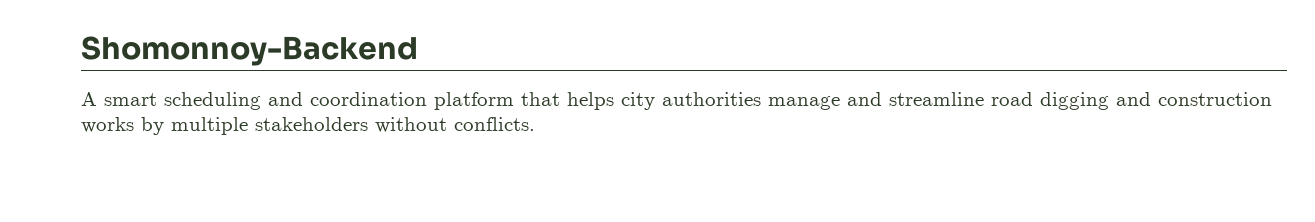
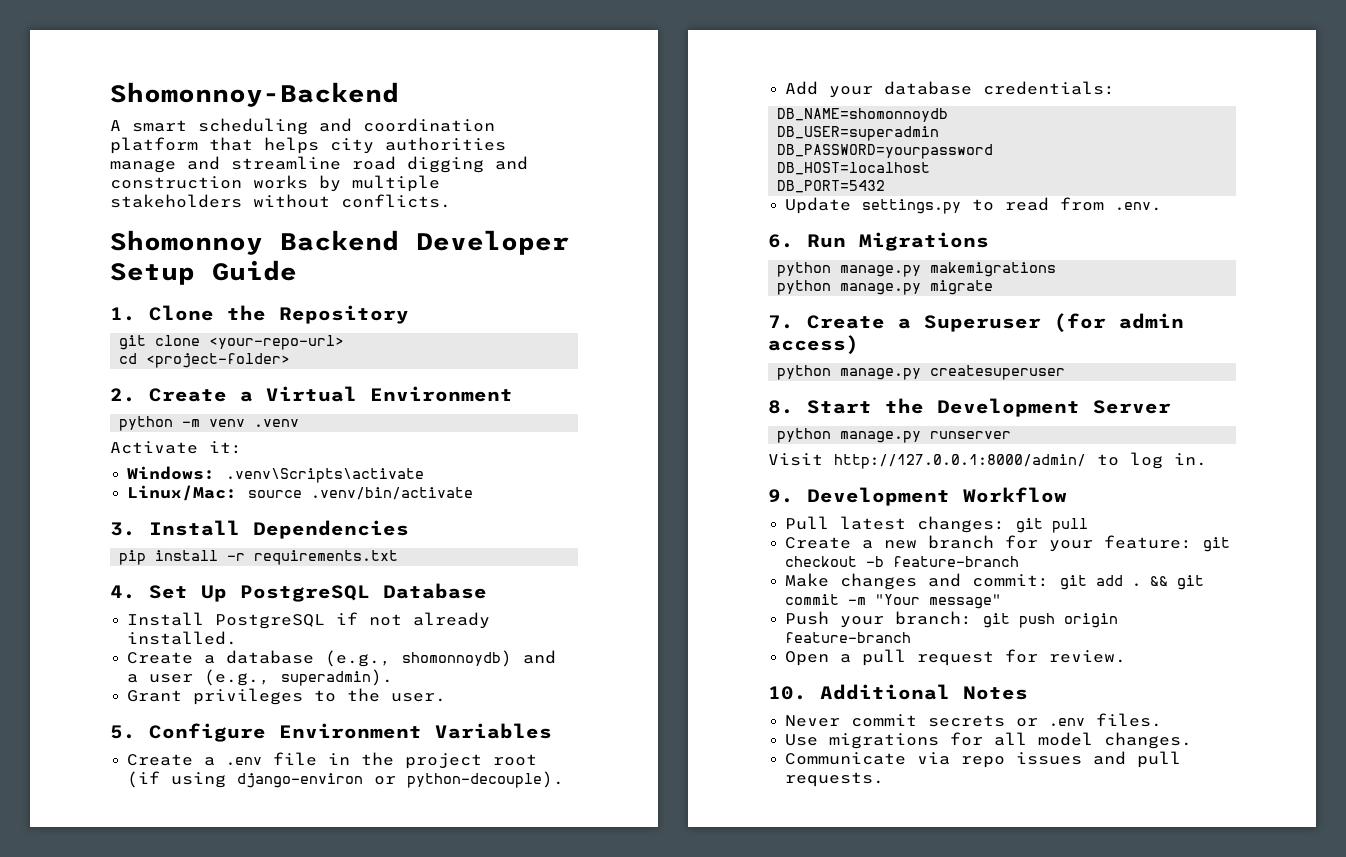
(535, 124) none -> [110,230,569,255] [110,260,297,285] [110,305,409,324] [119,335,345,350] [119,353,291,368] [110,386,513,402] [119,416,300,431] [110,441,242,454] [127,466,425,483] [127,485,474,501] [110,520,409,539] [119,550,399,565] [110,583,487,602] [127,612,491,629] [127,631,238,645] [127,650,557,667] [127,669,394,686] [127,688,447,705] [110,723,552,742] [127,752,538,769] [127,771,565,788] [785,81,1116,98] [777,108,949,122] [777,126,940,141] [777,144,994,159] [777,162,931,175] [777,180,886,193] [785,197,1163,214] [768,232,989,251] [777,262,1057,277] [777,280,994,295] [768,313,1184,332] [768,335,859,354] [777,365,1066,380] [768,398,1171,417] [777,428,1012,443] [768,452,1207,469] [768,487,1067,506] [785,516,1089,533] [785,535,1231,552] [785,556,1020,567] [785,573,1205,590] [785,594,1002,609] [785,611,1119,628] [785,632,912,643] [785,649,1127,666] [768,684,1028,700] [785,713,1163,727] [785,732,1193,749] [785,751,1182,768] [785,772,885,787] // Shomonnoy Backend Developer Setup Guide // 1. Clone the Repository // git clone <your-repo-url> // cd <project-folder> // 2. Create a Virtual Environment // python -m venv .venv // Activate it: // Windows: .venv\Scripts\activate // Linux/Mac: source .venv/bin/activate // 3. Install Dependencies // pip install -r requirements.txt // 4. Set Up PostgreSQL Database // Install PostgreSQL if not already installed. // Create a database (e.g., shomonnoydb) and a user (e.g., superadmin). // Grant privileges to the user. // 5. Configure Environment Variables // Create a .env file in the project root (if using django-environ or python-decouple). // Add your database credentials: // DB_NAME=shomonnoydb // DB_USER=superadmin // DB_PASSWORD=yourpassword // DB_HOST=localhost // DB_PORT=5432 // Update settings.py to read from .env. // 6. Run Migrations // python manage.py makemigrations // python manage.py migrate // 7. Create a Superuser (for admin access) // python manage.py createsuperuser // 8. Start the Development Server // python manage.py runserver // Visit http://127.0.0.1:8000/admin/ to log in. // 9. Development Workflow // Pull latest changes: git pull // Create a new branch for your feature: git checkout -b feature-branch // Make changes and commit: git add . && git commit -m "Your message" // Push your branch: git push origin feature-branch // Open a pull request for review. // 10. Additional Notes // Never commit secrets or .env files. // Use migrations for all model changes. // Communicate via repo issues and pull requests.

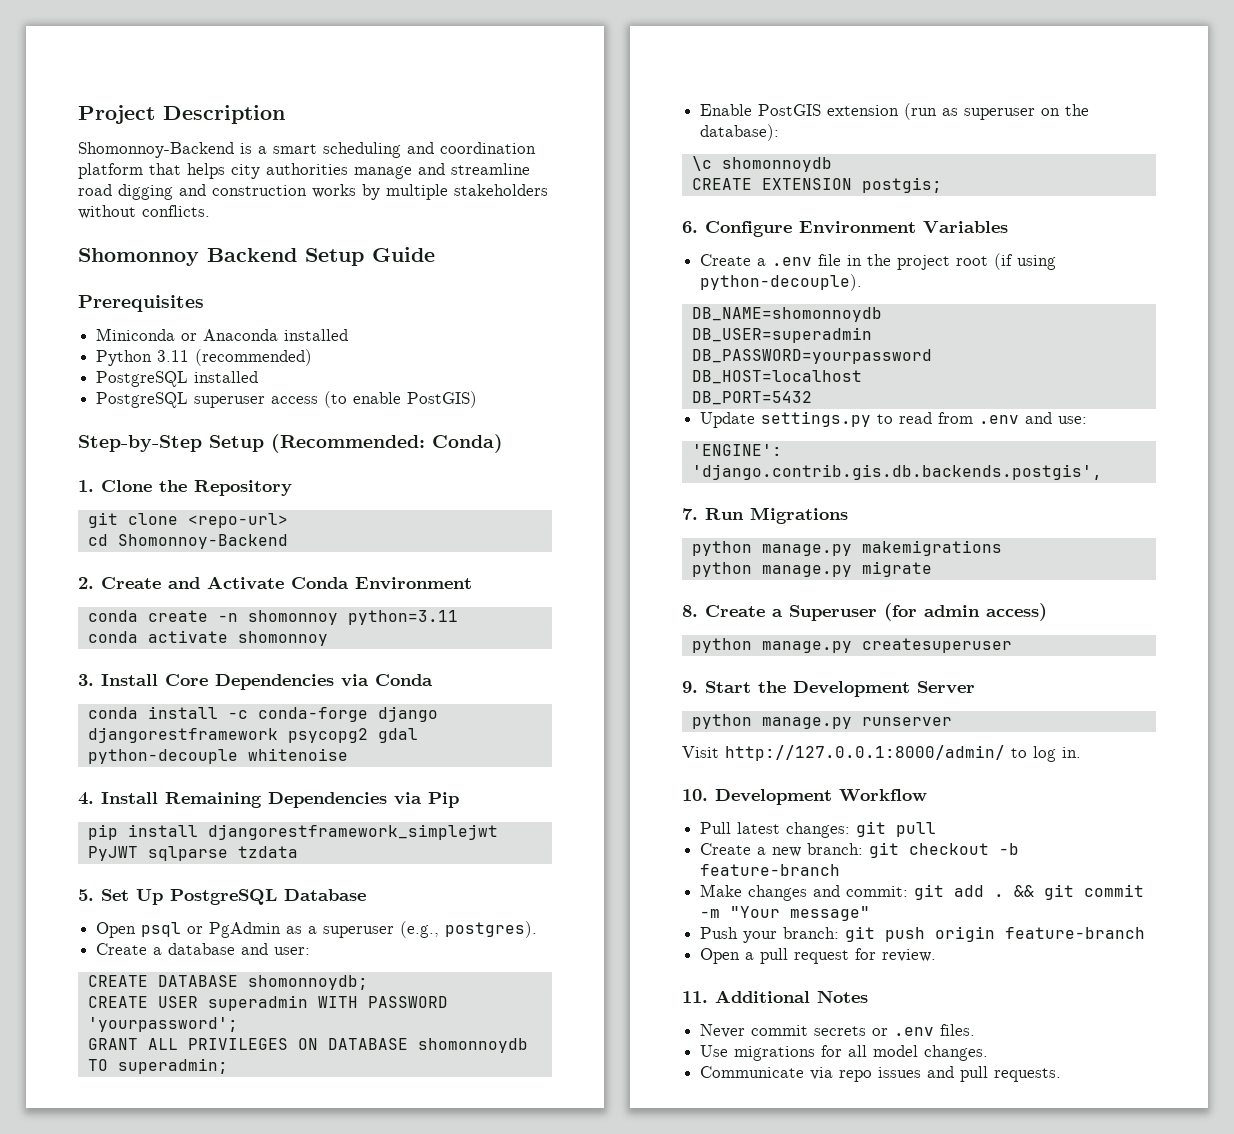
[110,82,399,107] [110,120,121,131] Shomonnoy-Backend // A -> [78,105,285,124] [78,142,267,158] Project Description // Shomonnoy-Backend is a
[416,230,569,255] Developer -> (297, 255) none
(297, 270) none -> [78,295,204,312] [96,328,349,341] [96,349,313,366] [96,371,259,387] [96,391,478,408] [78,434,503,453] // Prerequisites // Miniconda or Anaconda installed // Python 3.11 (recommended) // PostgreSQL installed // PostgreSQL superuser access (to enable PostGIS) // Step-by-Step Setup (Recommended: Conda)
[209,335,345,350] <your-repo-url> -> [187,513,288,528] <repo-url>
[146,353,291,368] <project-folder> -> [117,534,288,549] Shomonnoy-Backend
[240,386,513,402] [119,416,300,431] [110,441,242,454] [127,466,425,483] [127,485,474,501] a Virtual Environment // python -m venv .venv // Activate it: // Windows: .venv\Scripts\activate // Linux/Mac: source .venv/bin/activate -> [168,576,472,590] [87,610,458,625] [87,630,328,646] and Activate Conda Environment // conda create -n shomonnoy python=3.11 // conda activate shomonnoy
[253,520,409,539] [119,550,399,565] [110,583,487,602] [127,612,491,629] [127,631,238,645] [127,650,557,667] [127,669,394,686] [127,688,447,705] [110,725,136,739] Dependencies // pip install -r requirements.txt // 4. Set Up PostgreSQL Database // Install PostgreSQL if not already installed. // Create a database (e.g., shomonnoydb) and a user (e.g., superadmin). // Grant privileges to the user. // 5. -> [165,674,433,690] [87,706,438,722] [87,727,418,743] [87,748,348,764] [78,792,459,808] [87,824,498,840] [87,846,298,861] [78,889,366,905] [96,921,538,938] [96,943,311,955] [87,975,368,990] [87,995,448,1011] [87,1017,238,1032] [87,1038,528,1053] [87,1058,228,1074] [700,103,1090,120] [700,124,780,141] [691,156,832,172] [691,177,942,193] [682,221,698,233] Core Dependencies via Conda // conda install -c conda-forge django djangorestframework psycopg2 gdal python-decouple whitenoise // 4. Install Remaining Dependencies via Pip // pip install djangorestframework_simplejwt PyJWT sqlparse tzdata // 5. Set Up PostgreSQL Database // Open psql or PgAdmin as a superuser (e.g., postgres). // Create a database and user: // CREATE DATABASE shomonnoydb; // CREATE USER superadmin WITH PASSWORD 'yourpassword'; // GRANT ALL PRIVILEGES ON DATABASE shomonnoydb TO superadmin; // Enable PostGIS extension (run as superuser on the database): // \c shomonnoydb // CREATE EXTENSION postgis; // 6.
[237,773,397,788] django-environ or -> (1057, 262) none
[785,81,1116,98] // Add your database credentials: -> (863, 282) none
[1115,202,1163,211] [768,234,794,248] .env. // 6. -> [979,412,1088,424] [691,444,782,456] [691,464,1102,480] [682,508,698,520] .env and use: // 'ENGINE': 'django.contrib.gis.db.backends.postgis', // 7.
[768,315,794,329] 7. -> [682,605,698,617] 8.
[768,400,794,414] 8. -> [682,681,698,693] 9.
[768,489,794,503] 9. -> [682,789,708,801] 10.
[928,535,1193,552] branch for your feature: -> [807,843,864,855] branch:
[768,686,807,700] 10. -> [682,991,708,1003] 11.

